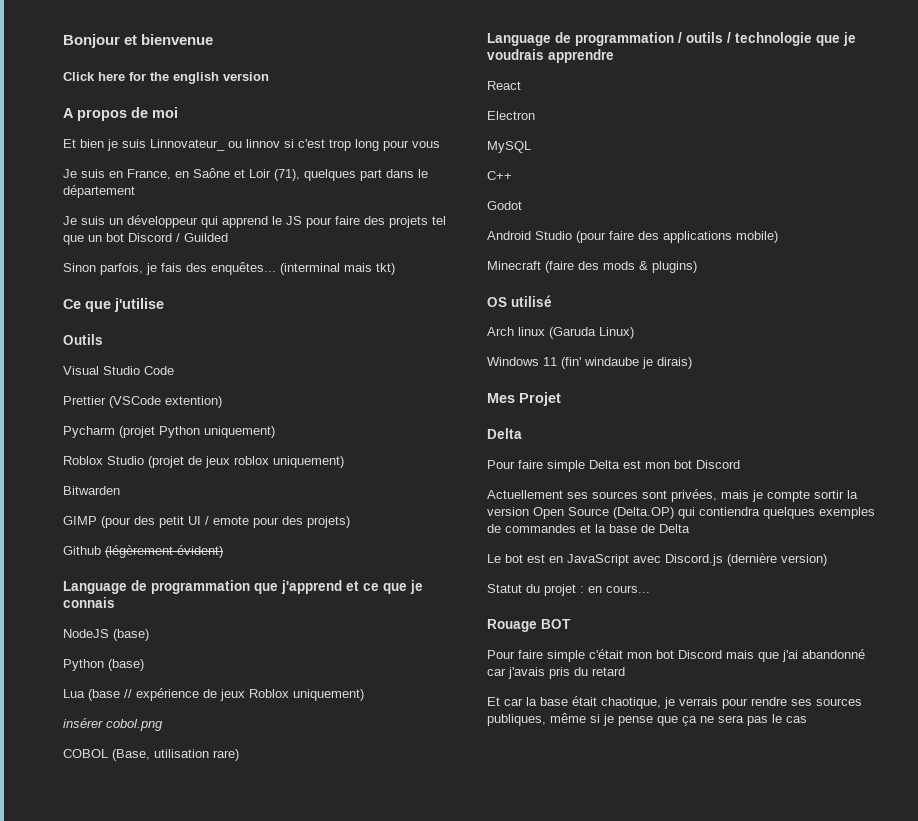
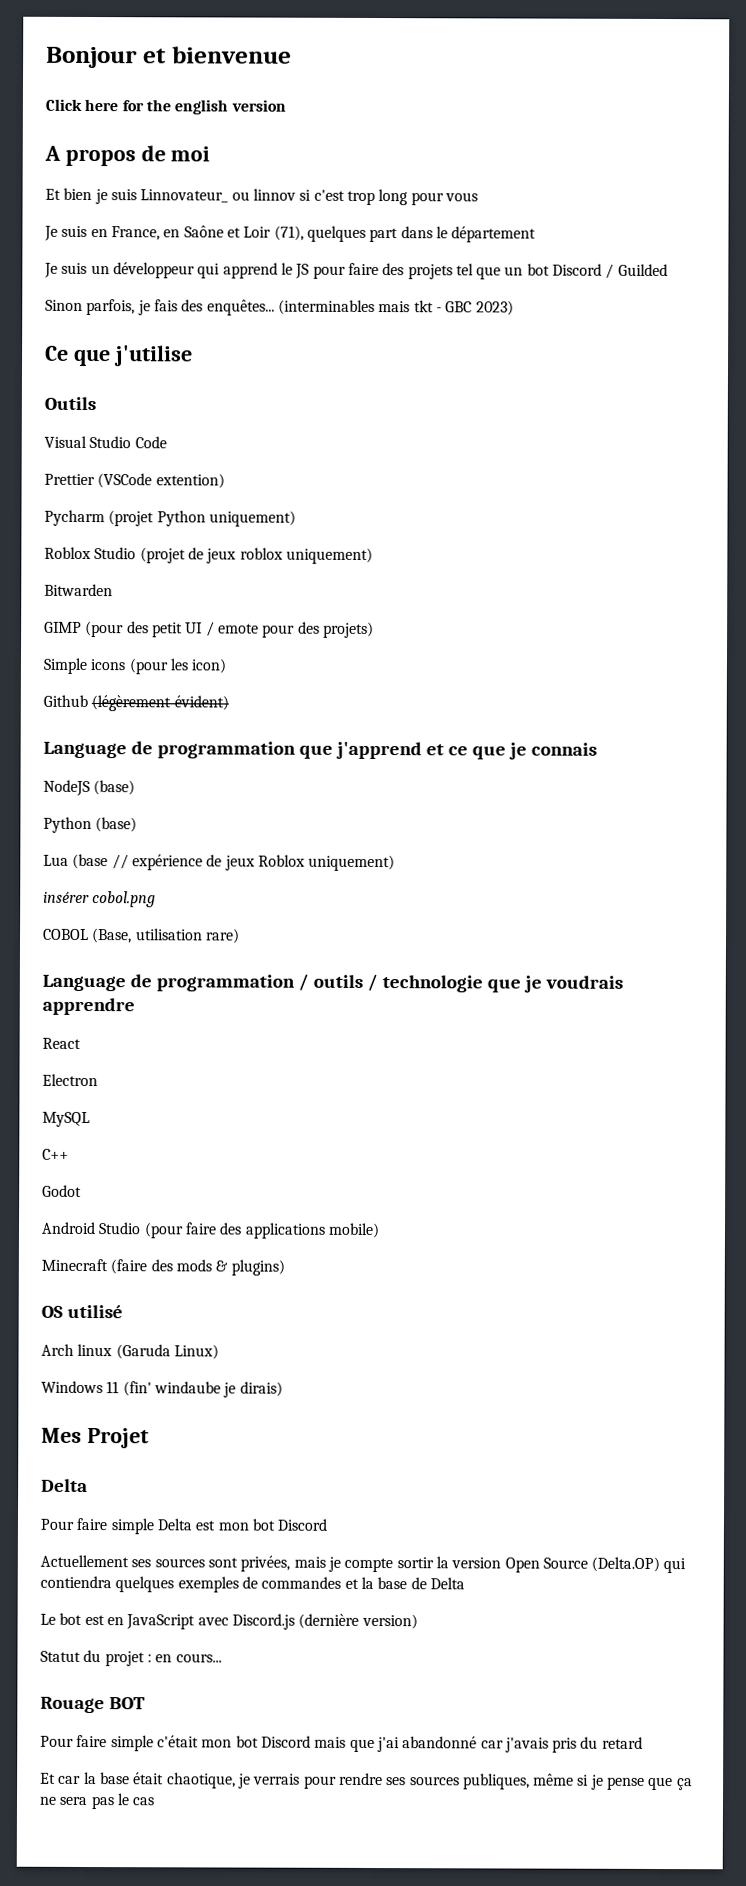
[280,263,395,275] (interminal mais tkt) -> [277,299,514,316] (interminables mais tkt - GBC 2023)
(350, 522) none -> [43,657,227,675] // Simple icons (pour les icon)

